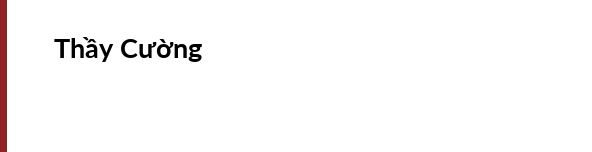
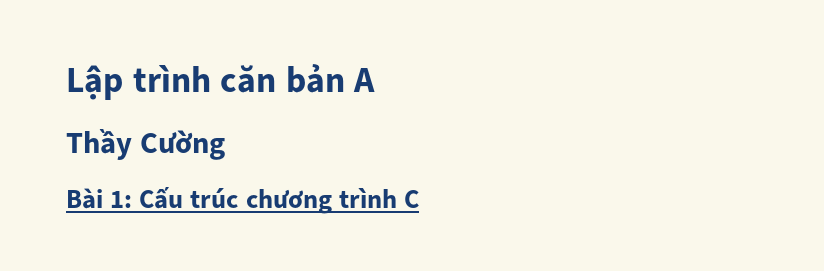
[54,37,203,62] Thầy Cường -> [66,64,376,100] [66,129,226,160] [66,187,419,214] Lập trình căn bản A // Thầy Cường // Bài 1: Cấu trúc chương trình C

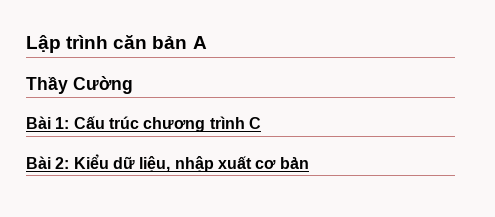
(419, 199) none -> [26,154,309,172] // Bài 2: Kiểu dữ liệu, nhập xuất cơ bản

